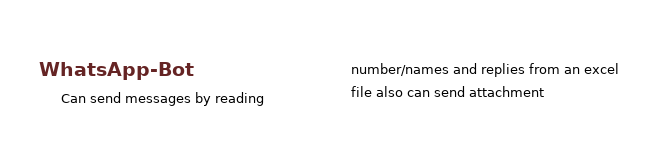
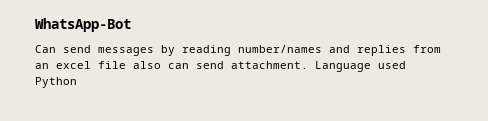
[469,86,544,97] attachment -> [231,61,406,72] [35,77,77,88] attachment. Language used Python

